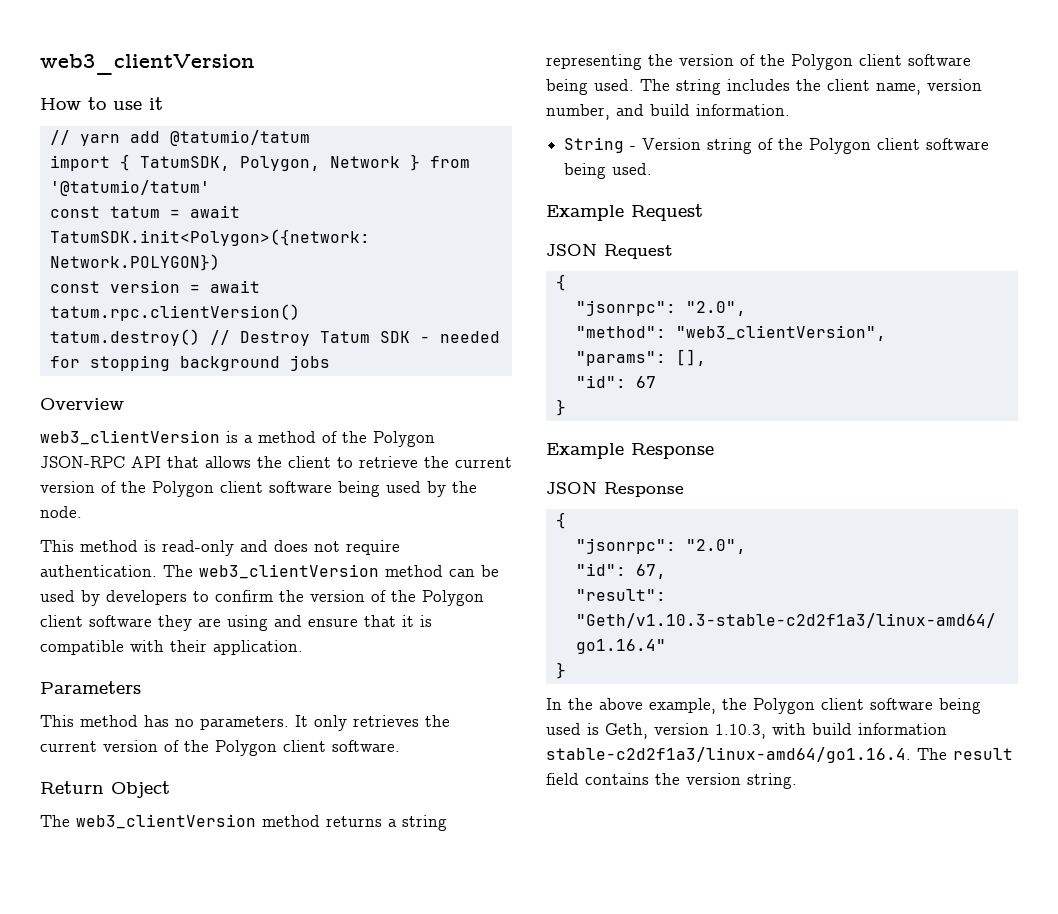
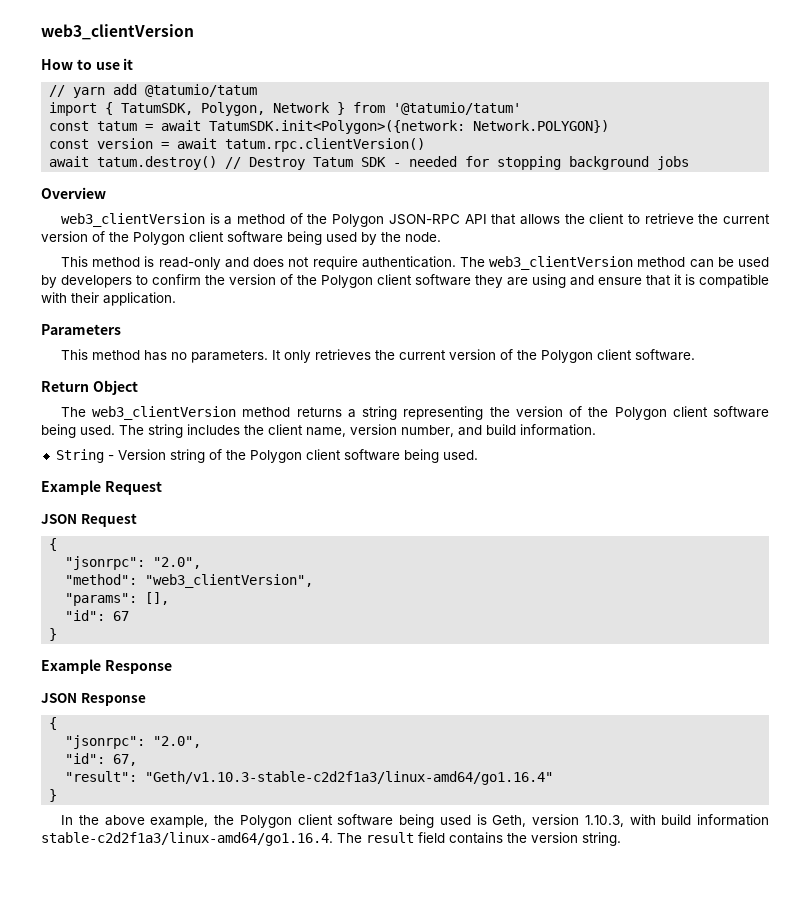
(300, 312) none -> [49,156,90,167] await

